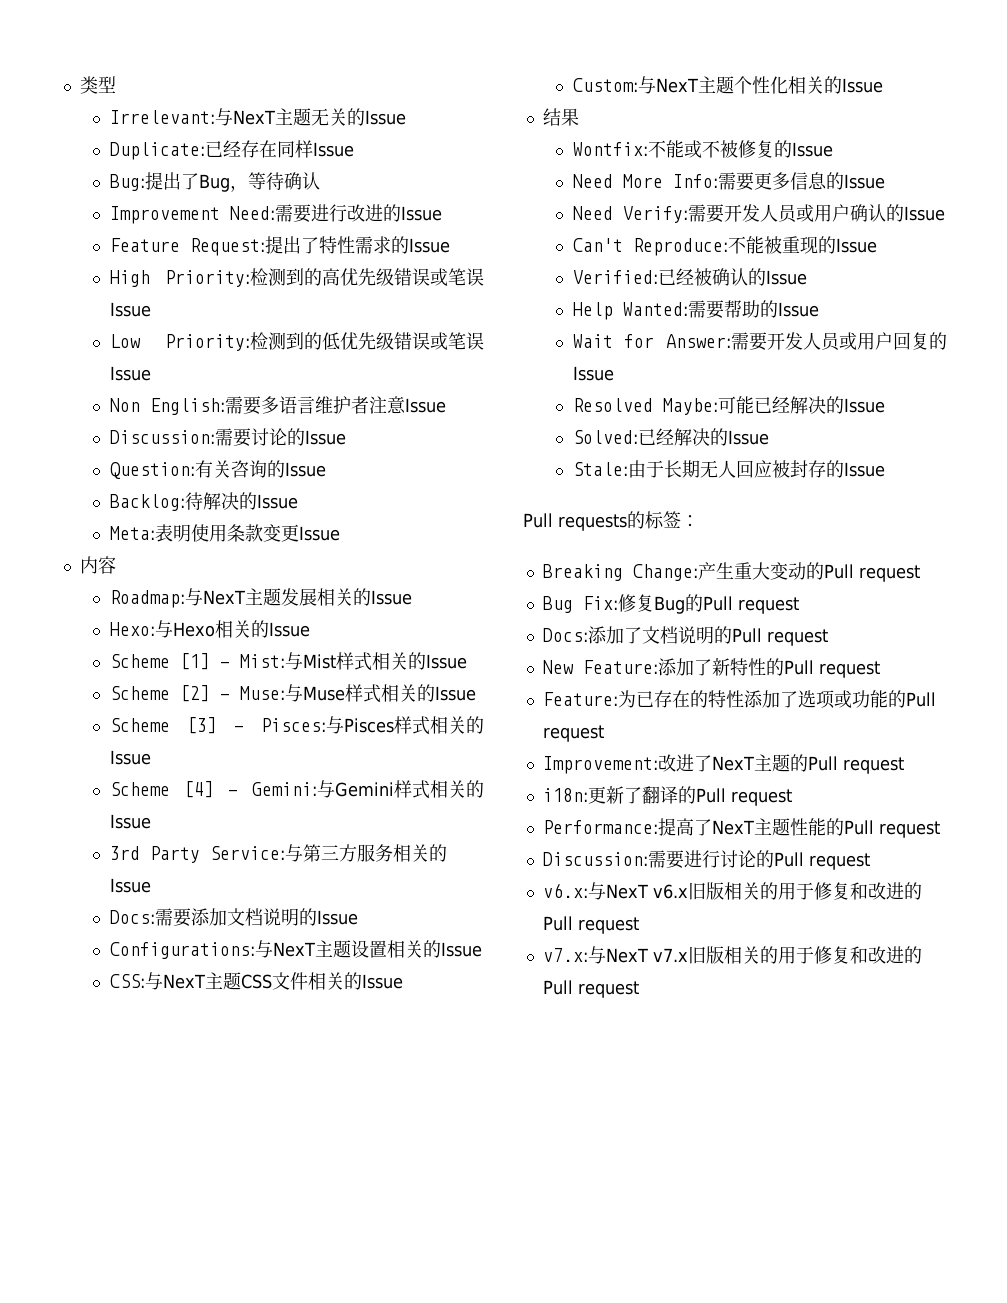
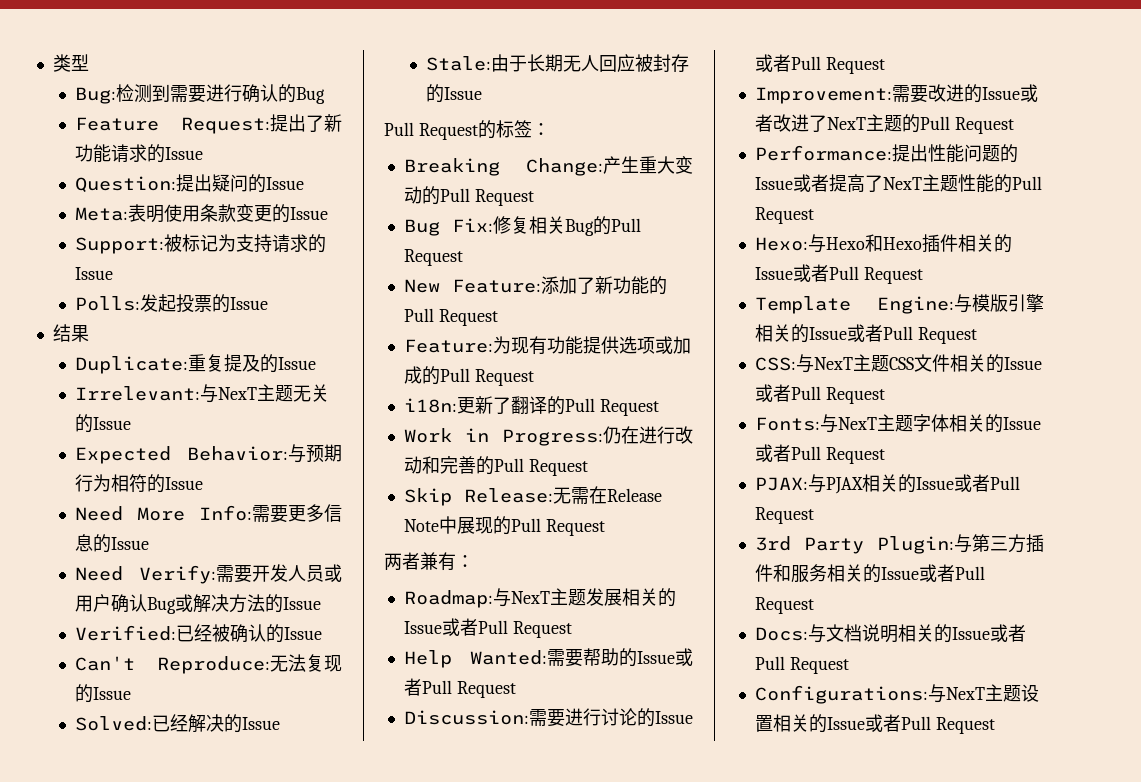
[109,108,406,126] [109,140,354,160] [109,172,320,192] [109,204,442,224] Irrelevant:与NexT主题无关的Issue // Duplicate:已经存在同样Issue // Bug:提出了Bug，等待确认 // Improvement Need:需要进行改进的Issue -> [75,84,326,104] Bug:检测到需要进行确认的Bug
[318,236,450,254] [109,268,484,287] [109,302,151,317] [109,332,484,351] [109,366,151,381] [109,396,446,415] [109,428,346,447] [109,460,326,479] [109,492,239,511] 特性需求的Issue // High Priority:检测到的高优先级错误或笔误Issue // Low Priority:检测到的低优先级错误或笔误Issue // Non English:需要多语言维护者注意Issue // Discussion:需要讨论的Issue // Question:有关咨询的Issue // Backlog:待解决 -> [324,114,342,132] [75,144,204,163] [75,174,249,193] 新功能请求的Issue // Question:提出疑问
[298,526,340,541] [79,556,116,574] [109,588,412,608] [109,620,310,638] [109,652,467,671] [109,684,476,703] [109,716,484,735] [109,750,151,765] [109,780,484,799] [109,814,151,829] [109,844,447,863] [109,878,151,893] [109,908,358,927] [109,940,482,959] [109,972,403,990] [572,76,883,94] [542,108,579,126] [572,140,774,158] Issue // 内容 // Roadmap:与NexT主题发展相关的Issue // Hexo:与Hexo相关的Issue // Scheme [1] - Mist:与Mist样式相关的Issue // Scheme [2] - Muse:与Muse样式相关的Issue // Scheme [3] - Pisces:与Pisces样式相关的Issue // Scheme [4] - Gemini:与Gemini样式相关的Issue // 3rd Party Service:与第三方服务相关的Issue // Docs:需要添加文档说明的Issue // Configurations:与NexT主题设置相关的Issue // CSS:与NexT主题CSS文件相关的Issue // Custom:与NexT主题个性化相关的Issue // 结果 // Wontfix:不能或不被修复 -> [272,204,329,223] [75,234,327,254] [75,267,114,280] [75,294,269,313] [52,324,89,342] [75,354,317,374] [75,384,330,403] [75,414,132,433] [75,444,342,464] [75,474,148,493] 的Issue // Support:被标记为支持请求的Issue // Polls:发起投票的Issue // 结果 // Duplicate:重复提及的Issue // Irrelevant:与NexT主题无关的Issue // Expected Behavior:与预期行为相符
[885,204,945,222] [572,236,818,256] 的Issue // Can't Reproduce:不能被重现 -> [147,594,266,614] Bug或解决方法
[572,300,819,320] [572,332,947,351] [572,366,614,381] [572,396,826,415] Help Wanted:需要帮助的Issue // Wait for Answer:需要开发人员或用户回复的Issue // Resolved Maybe:可能已经解决 -> [75,654,342,674] Can't Reproduce:无法复现
[558,514,627,531] requests -> [418,123,478,140] Request
[858,565,920,582] request -> [474,189,534,206] Request
(654, 603) none -> [528,216,565,234] 相关
[737,597,799,614] [542,626,828,646] [542,658,880,678] [542,690,936,709] [542,725,604,742] [542,754,904,774] request // Docs:添加了文档说明的Pull request // New Feature:添加了新特性的Pull request // Feature:为已存在的特性添加了选项或功能的Pull request // Improvement:改进了NexT主题的Pull request -> [403,249,463,266] [403,276,667,295] [403,308,498,326] [403,336,691,355] [403,366,534,386] Request // New Feature:添加了新功能的Pull Request // Feature:为现有功能提供选项或加成的Pull Request
[730,789,792,806] [542,820,658,834] request // Performance: -> [599,399,659,416] [403,426,693,446] [403,456,588,476] [403,486,662,506] [403,516,605,536] [384,552,474,571] [403,588,676,608] [403,618,572,638] [403,648,693,668] [403,678,516,698] [403,708,693,727] [754,54,885,74] [754,84,1038,104] [754,114,1014,134] [754,144,1018,163] [754,174,829,192] Request // Work in Progress:仍在进行改动和完善的Pull Request // Skip Release:无需在Release Note中展现的Pull Request // 两者兼有： // Roadmap:与NexT主题发展相关的Issue或者Pull Request // Help Wanted:需要帮助的Issue或者Pull Request // Discussion:需要进行讨论的Issue或者Pull Request // Improvement:需要改进的Issue或者改进了NexT主题的Pull Request // Performance:提出性能问题的Issue或者
[878,821,940,838] [542,850,870,870] [542,882,922,900] [542,916,639,934] [542,946,922,964] [542,980,639,998] request // Discussion:需要进行讨论的Pull request // v6.x:与NexT v6.x旧版相关的用于修复和改进的Pull request // v7.x:与NexT v7.x旧版相关的用于修复和改进的Pull request -> [754,207,814,224] [754,234,1012,253] [754,264,923,284] [754,294,1044,314] [754,324,977,344] [754,354,1042,373] [754,384,885,404] [754,414,1041,433] [754,444,885,464] [754,474,1020,494] [754,507,814,524] [754,534,1044,554] [754,564,985,583] [754,597,814,614] [754,624,1026,643] [754,656,849,674] [754,684,1039,704] [754,714,995,734] Request // Hexo:与Hexo和Hexo插件相关的Issue或者Pull Request // Template Engine:与模版引擎相关的Issue或者Pull Request // CSS:与NexT主题CSS文件相关的Issue或者Pull Request // Fonts:与NexT主题字体相关的Issue或者Pull Request // PJAX:与PJAX相关的Issue或者Pull Request // 3rd Party Plugin:与第三方插件和服务相关的Issue或者Pull Request // Docs:与文档说明相关的Issue或者Pull Request // Configurations:与NexT主题设置相关的Issue或者Pull Request

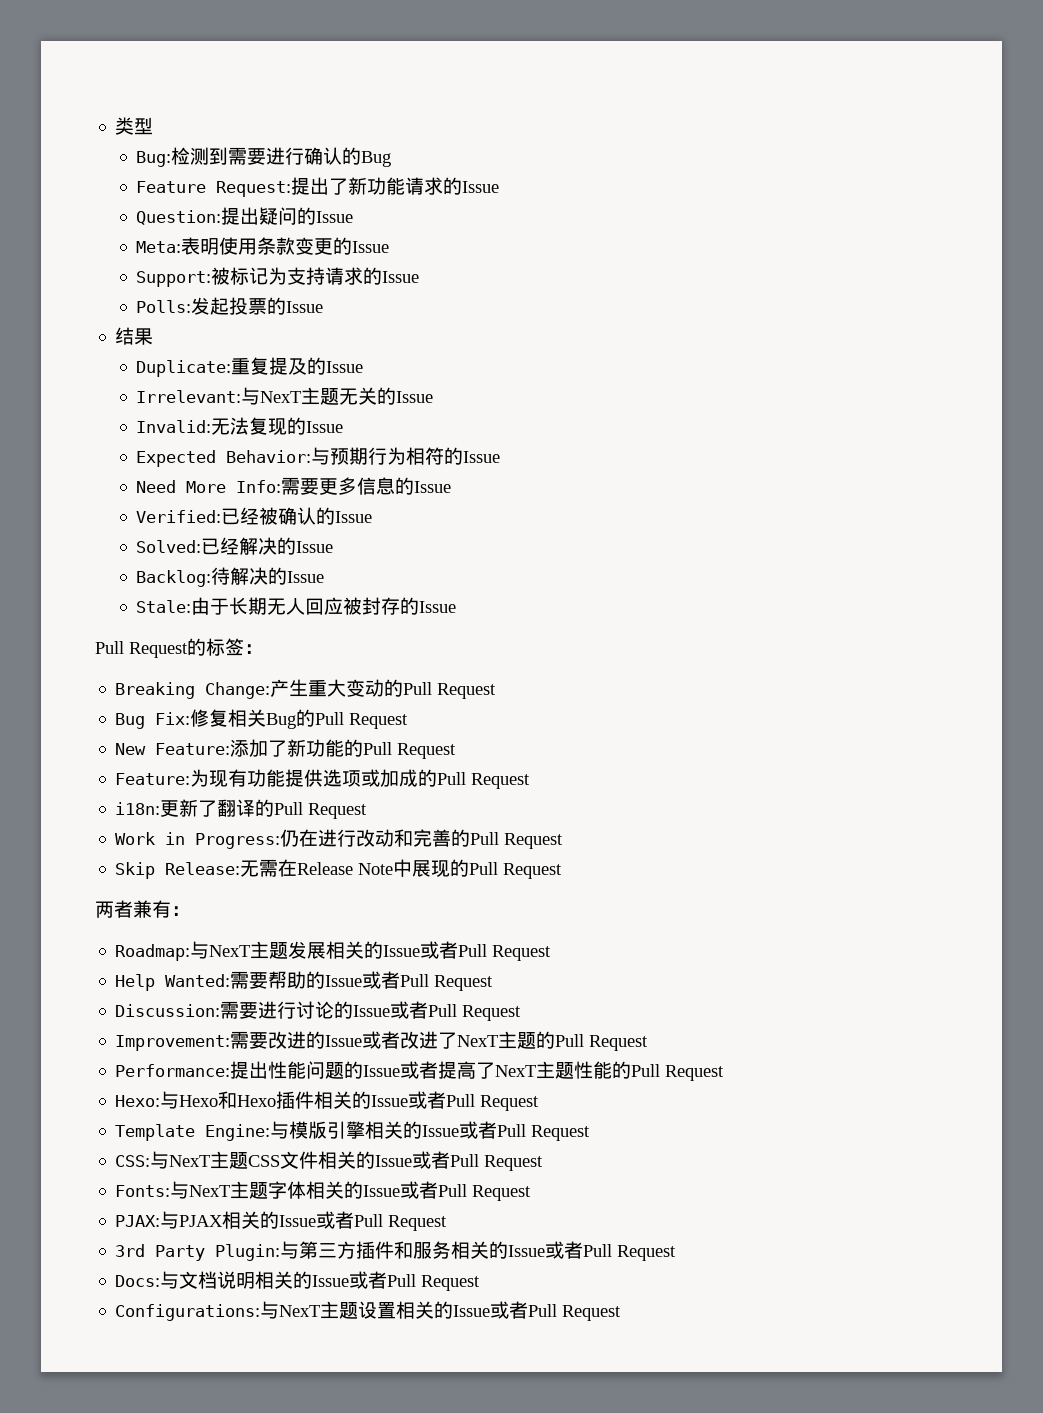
(132, 423) none -> [136,417,344,435] // Invalid:无法复现的Issue
[75,564,342,584] [75,594,322,614] // Need Verify:需要开发人员或用户确认Bug或解决方法的Issue -> (452, 487) none
[75,654,342,674] [75,684,132,703] [75,714,189,732] Can't Reproduce:无法复现的Issue // Solved:已经 -> [136,537,334,555] [136,567,231,587] Solved:已经解决的Issue // Backlog:待

